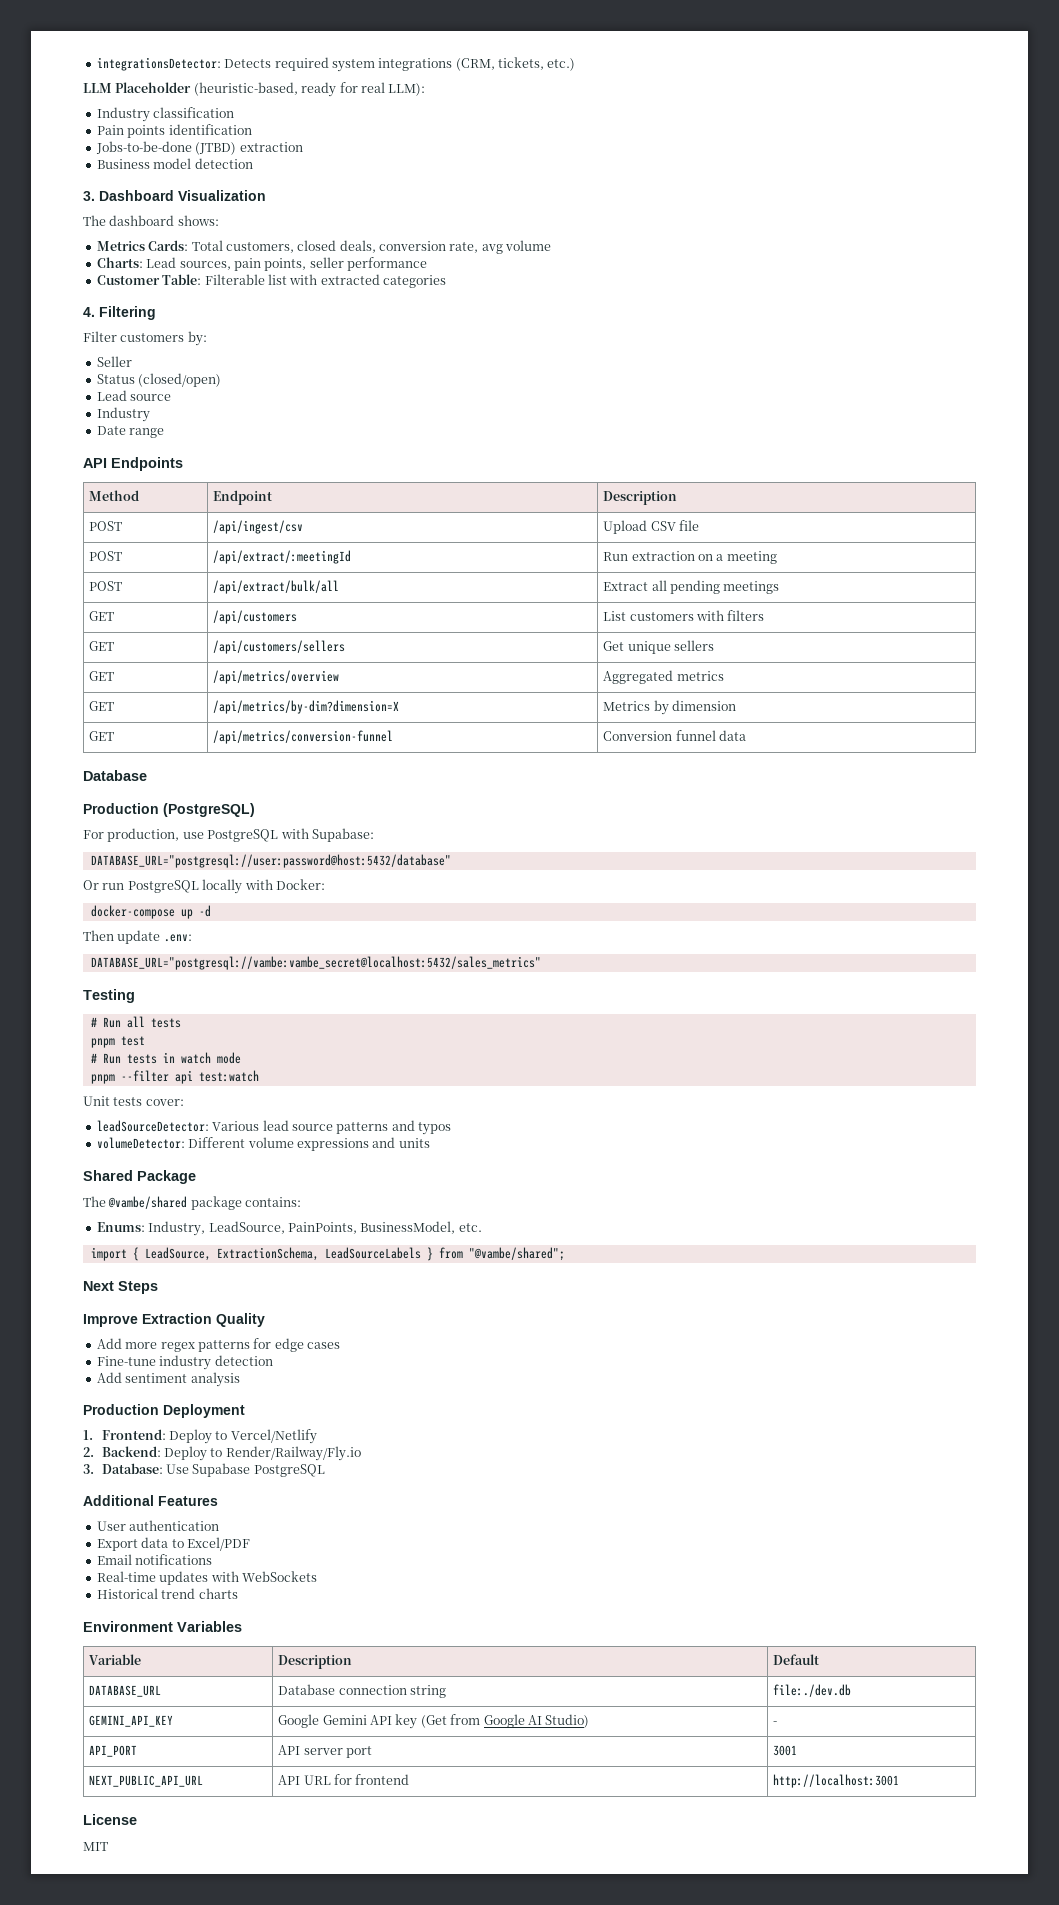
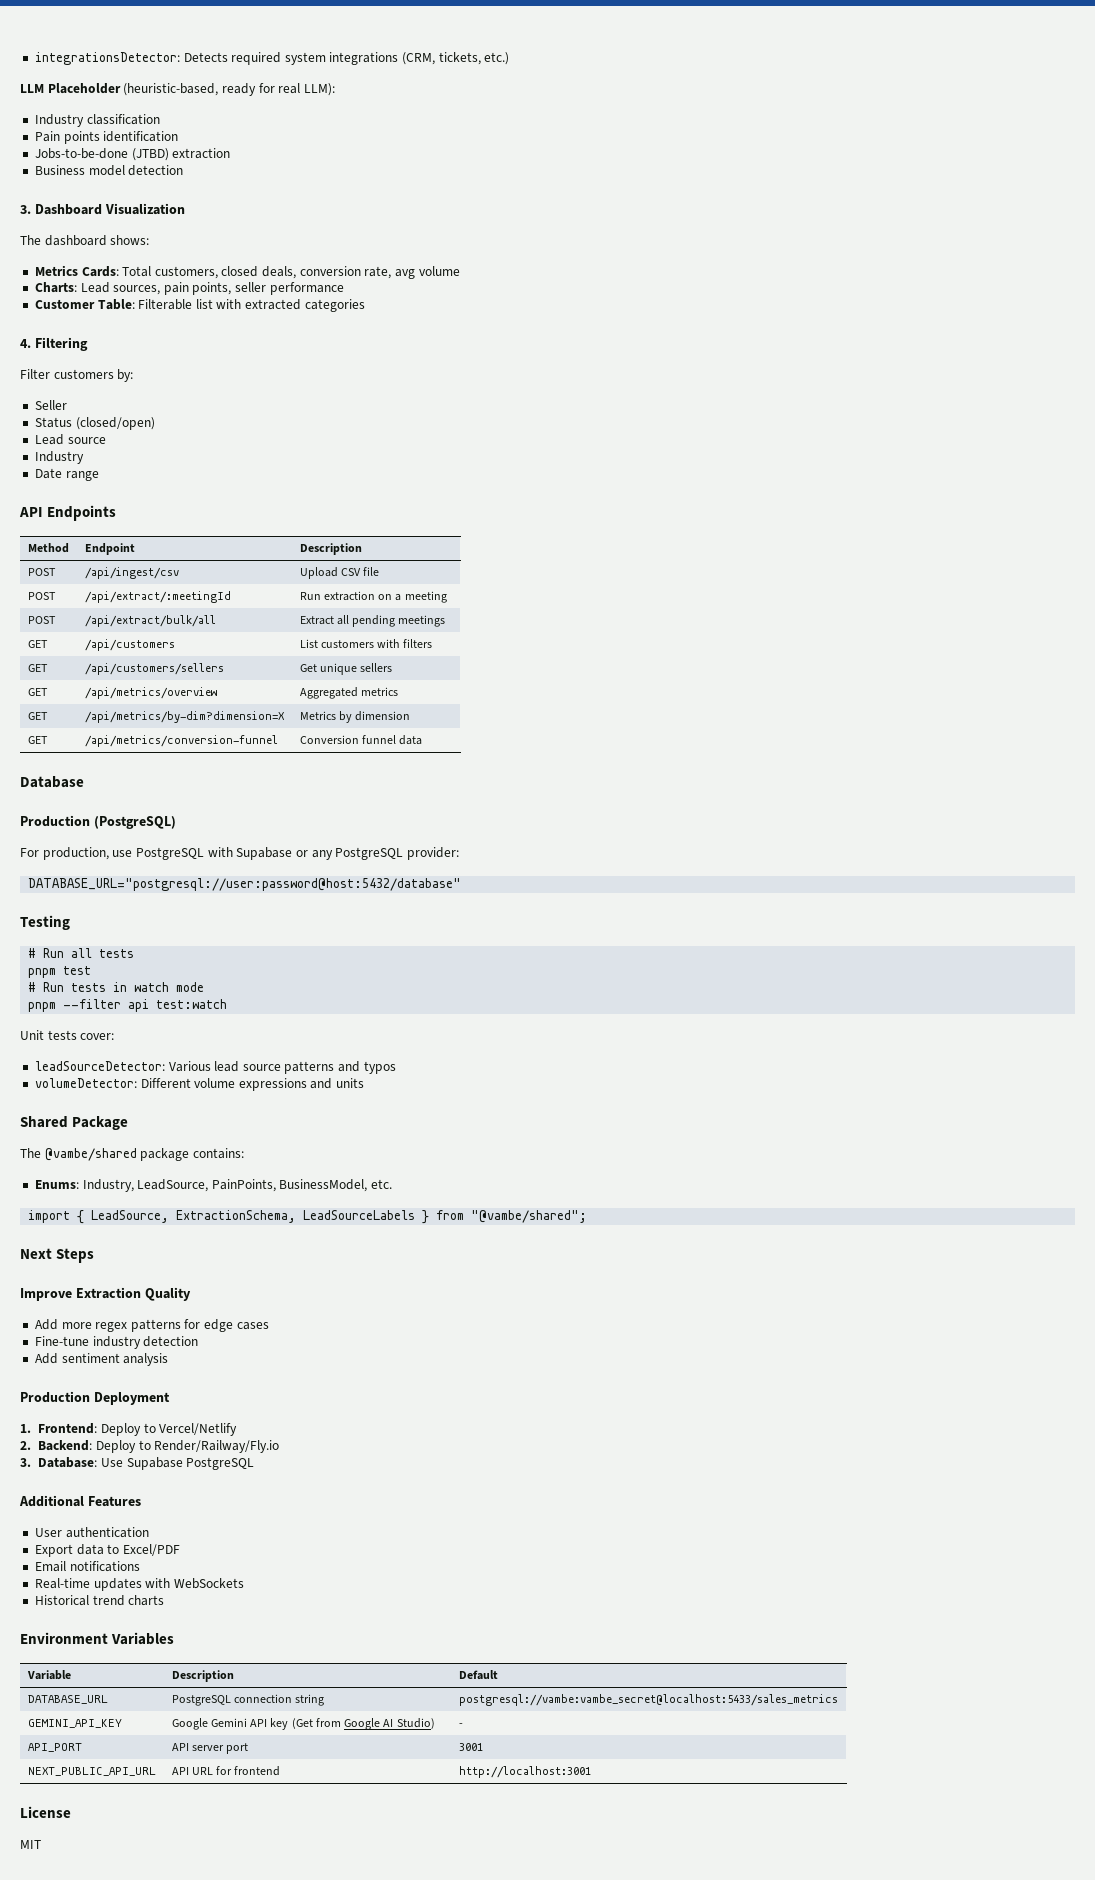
[311,828,374,842] [90,854,451,868] [83,879,325,894] [90,905,211,919] [83,930,192,944] [90,956,541,970] Supabase: // DATABASE_URL="postgresql://user:password@host:5432/database" // Or run PostgreSQL locally with Docker: // docker-compose up -d // Then update .env: // DATABASE_URL="postgresql://vambe:vambe_secret@localhost:5432/sales_metrics" -> [236,847,459,860] [28,878,462,891] Supabase or any PostgreSQL provider: // DATABASE_URL="postgresql://user:password@host:5432/database"
[278,1684,336,1695] Database -> [171,1695,231,1706] PostgreSQL
[773,1684,852,1697] file:./dev.db -> [458,1694,838,1706] postgresql://vambe:vambe_secret@localhost:5433/sales_metrics

